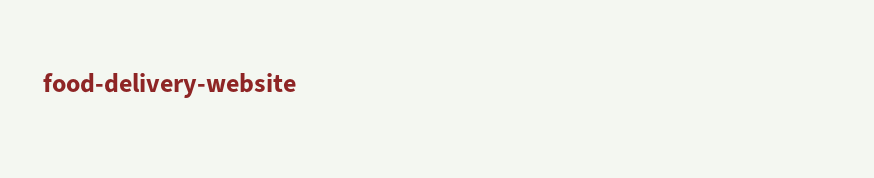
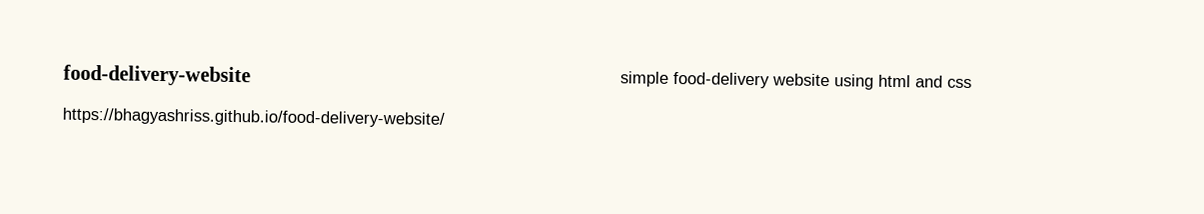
(296, 85) none -> [62,107,445,128] [620,71,972,90] // https://bhagyashriss.github.io/food-delivery-website/ // simple food-delivery website using html and css

